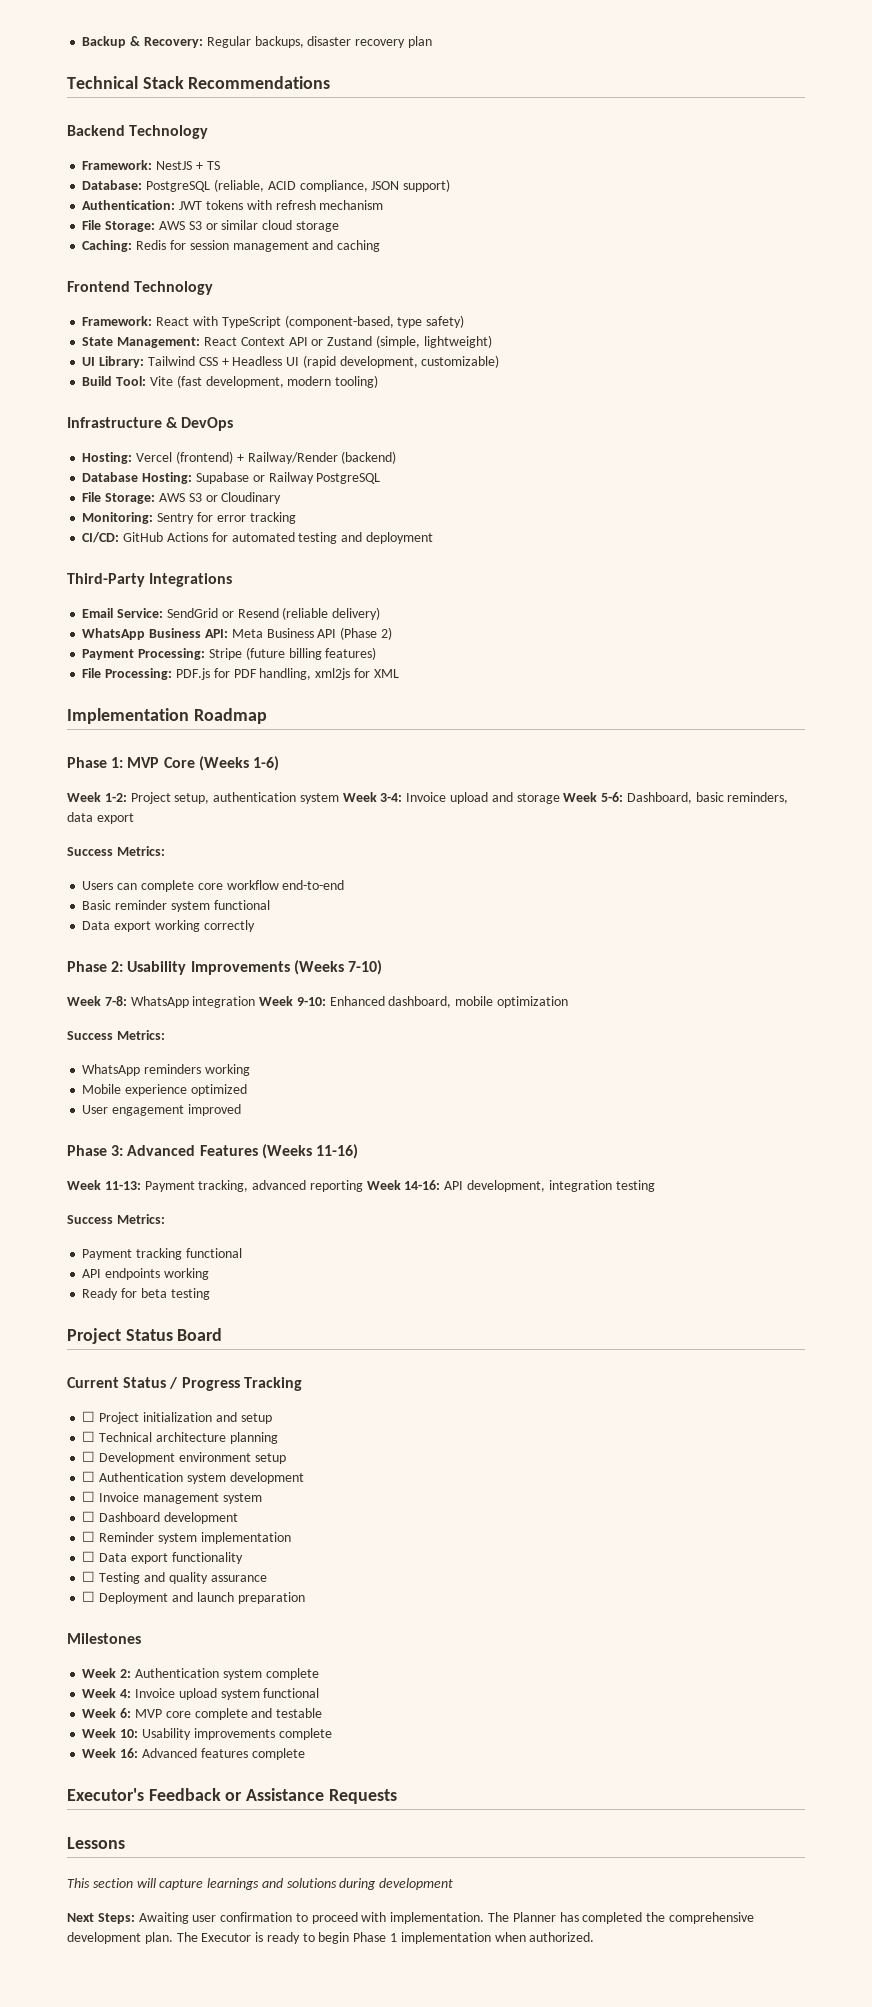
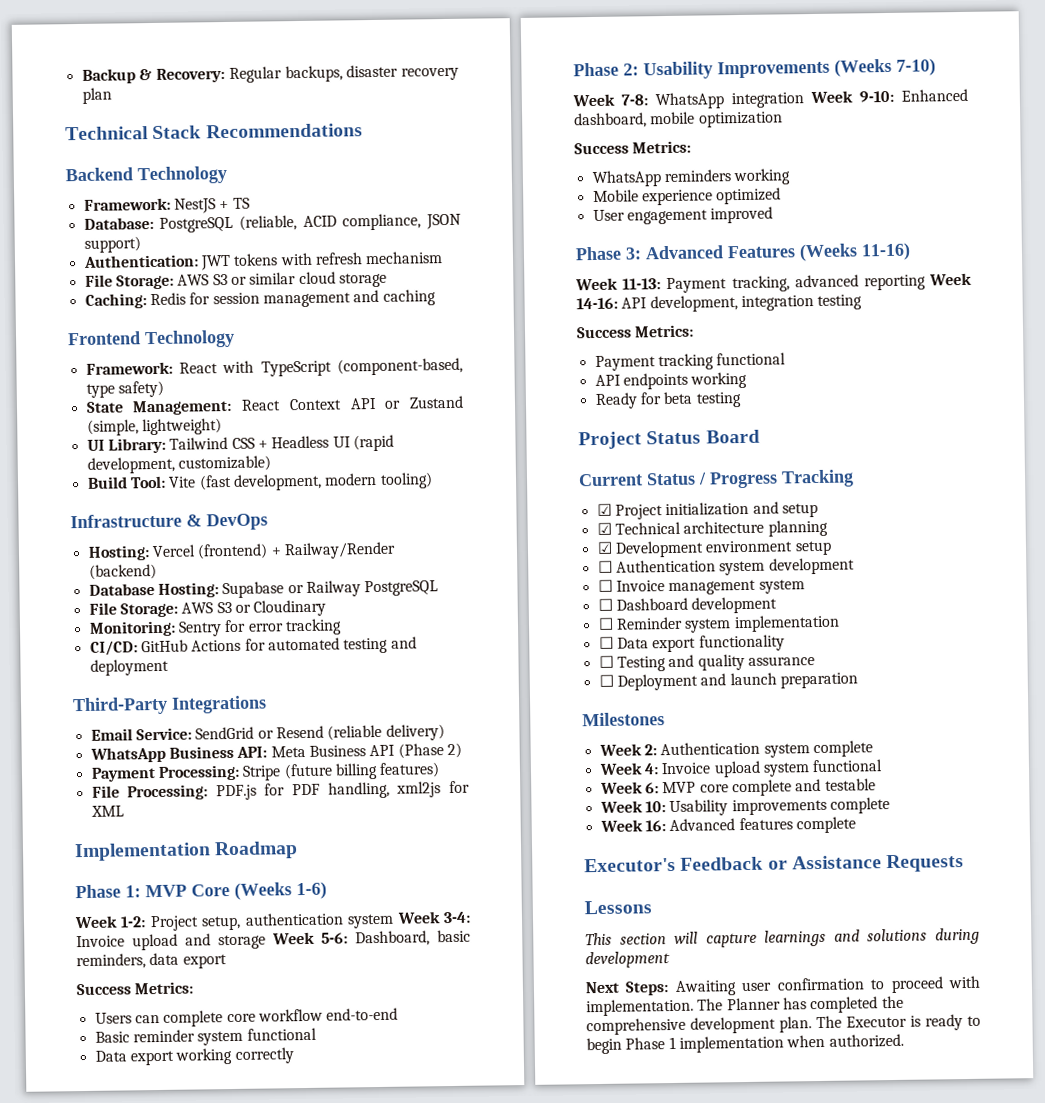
[82,1411,96,1422] ☐ -> [596,503,612,516] ☑
[82,1431,96,1442] ☐ -> [596,522,612,535] ☑
[82,1451,96,1462] ☐ -> [596,541,613,554] ☑

